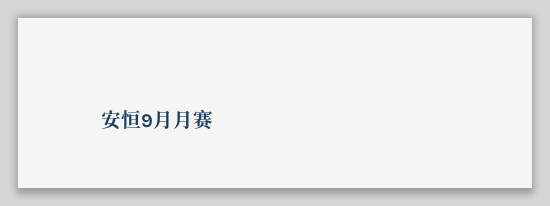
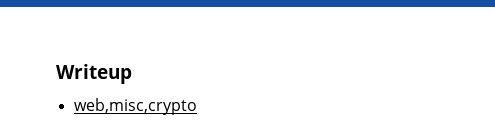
[101,109,214,131] 安恒9月月赛 -> [56,64,132,84] [73,98,197,115] Writeup // web,misc,crypto

